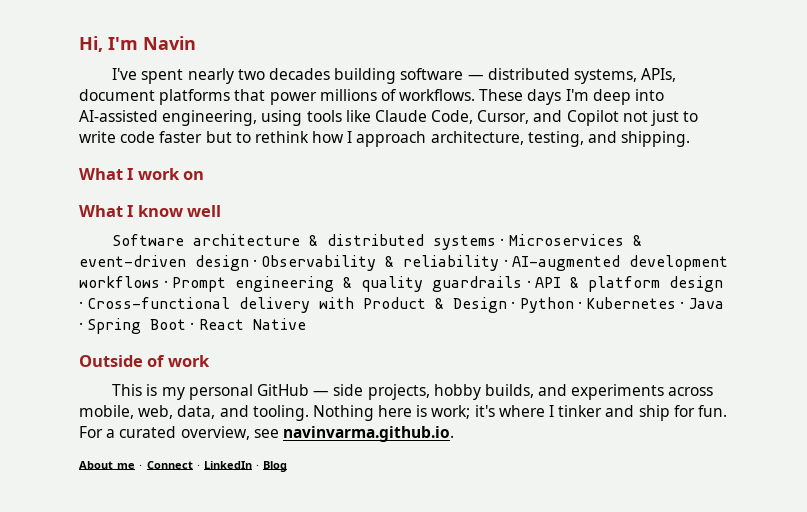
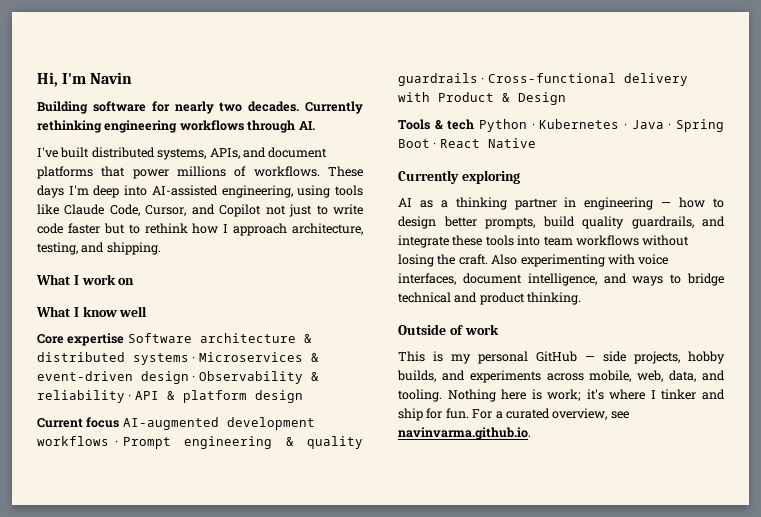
[112,68,484,84] I've spent nearly two decades building software — -> [37,101,364,114] [37,120,315,133] [37,147,90,158] Building software for nearly two decades. Currently rethinking engineering workflows through AI. // I've built
(677, 75) none -> [242,147,266,158] and
(222, 211) none -> [37,333,125,346] Core expertise
(508, 263) none -> [134,390,303,403] [37,417,120,428] API & platform design // Current focus
[534,276,723,292] [79,301,83,309] API & platform design · -> (485, 80) none
[511,301,516,309] · -> [398,119,475,130] // Tools & tech
(306, 324) none -> [398,170,520,184] [398,197,724,210] [398,216,725,229] [398,235,690,248] [398,254,669,267] [398,273,724,286] [398,292,582,305] // Currently exploring // AI as a thinking partner in engineering — how to design better prompts, build quality guardrails, and integrate these tools into team workflows without losing the craft. Also experimenting with voice interfaces, document intelligence, and ways to bridge technical and product thinking.
[79,461,288,472] // About me · Connect · LinkedIn · Blog -> (531, 433) none

